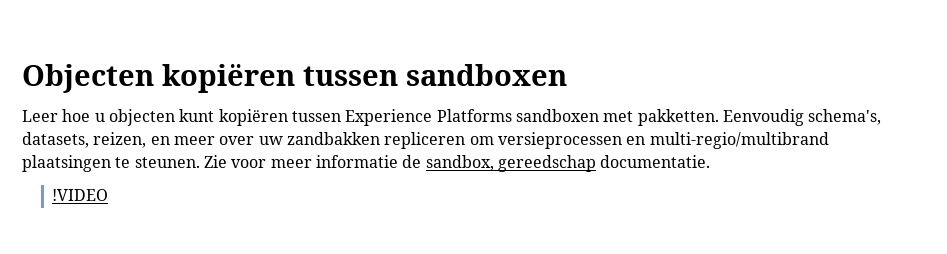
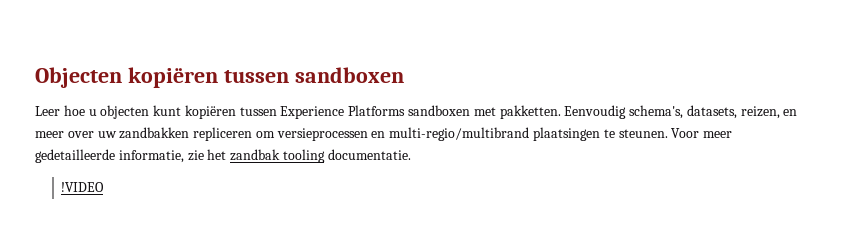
[203,155,596,172] Zie voor meer informatie de sandbox, gereedschap -> [671,128,733,138] [35,149,325,163] Voor meer gedetailleerde informatie, zie het zandbak tooling

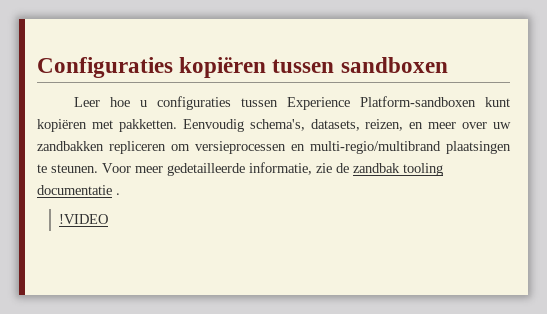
[35,67,122,88] Objecten -> [37,57,173,78] Configuraties
[100,105,471,119] objecten kunt kopiëren tussen Experience Platforms sandboxen -> [156,96,510,110] [37,119,87,132] configuraties tussen Experience Platform-sandboxen kunt kopiëren
[207,149,227,160] het -> [336,163,349,173] de
[327,149,411,160] documentatie. -> [37,185,120,195] documentatie .

